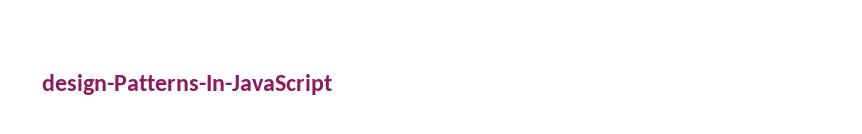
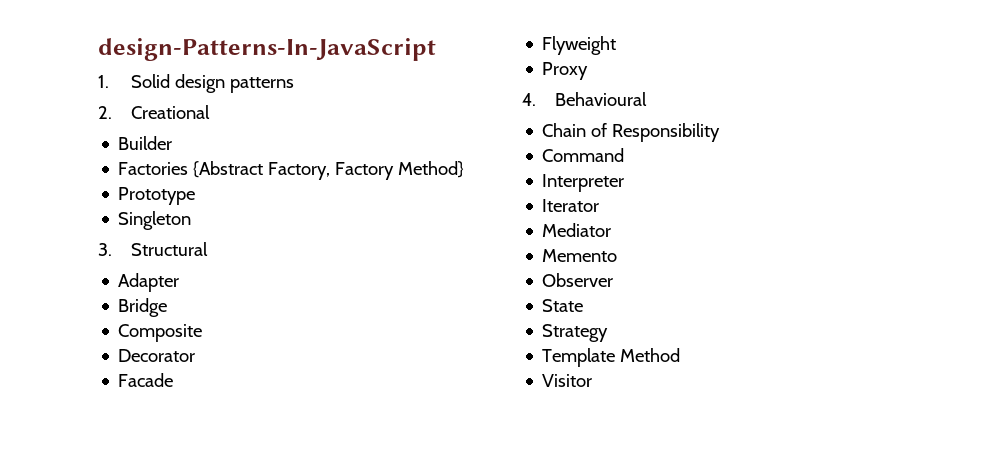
(332, 84) none -> [98,74,295,93] [98,105,211,119] [118,136,173,150] [118,161,465,180] [118,187,196,205] [118,211,192,230] [98,242,209,256] [118,273,180,292] [118,298,168,317] [118,324,203,342] [118,349,196,362] [118,373,174,387] [542,36,617,55] [542,62,589,80] [522,92,648,106] [542,123,721,142] [542,148,625,162] [542,174,625,192] [542,199,600,212] [542,223,612,237] [542,249,618,262] [542,273,614,287] [542,299,584,312] [542,324,609,342] [542,348,681,367] [542,374,593,387] // 1. Solid design patterns // 2. Creational // Builder // Factories {Abstract Factory, Factory Method} // Prototype // Singleton // 3. Structural // Adapter // Bridge // Composite // Decorator // Facade // Flyweight // Proxy // 4. Behavioural // Chain of Responsibility // Command // Interpreter // Iterator // Mediator // Memento // Observer // State // Strategy // Template Method // Visitor

